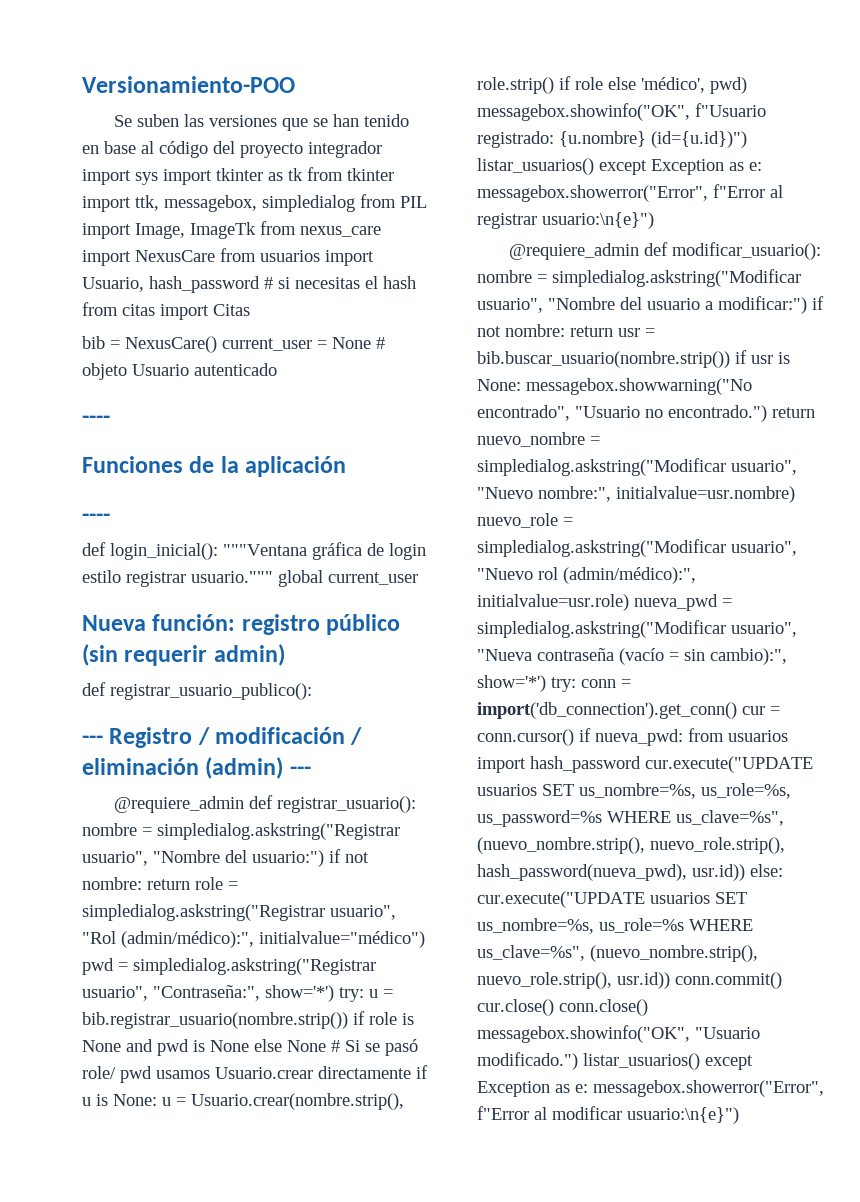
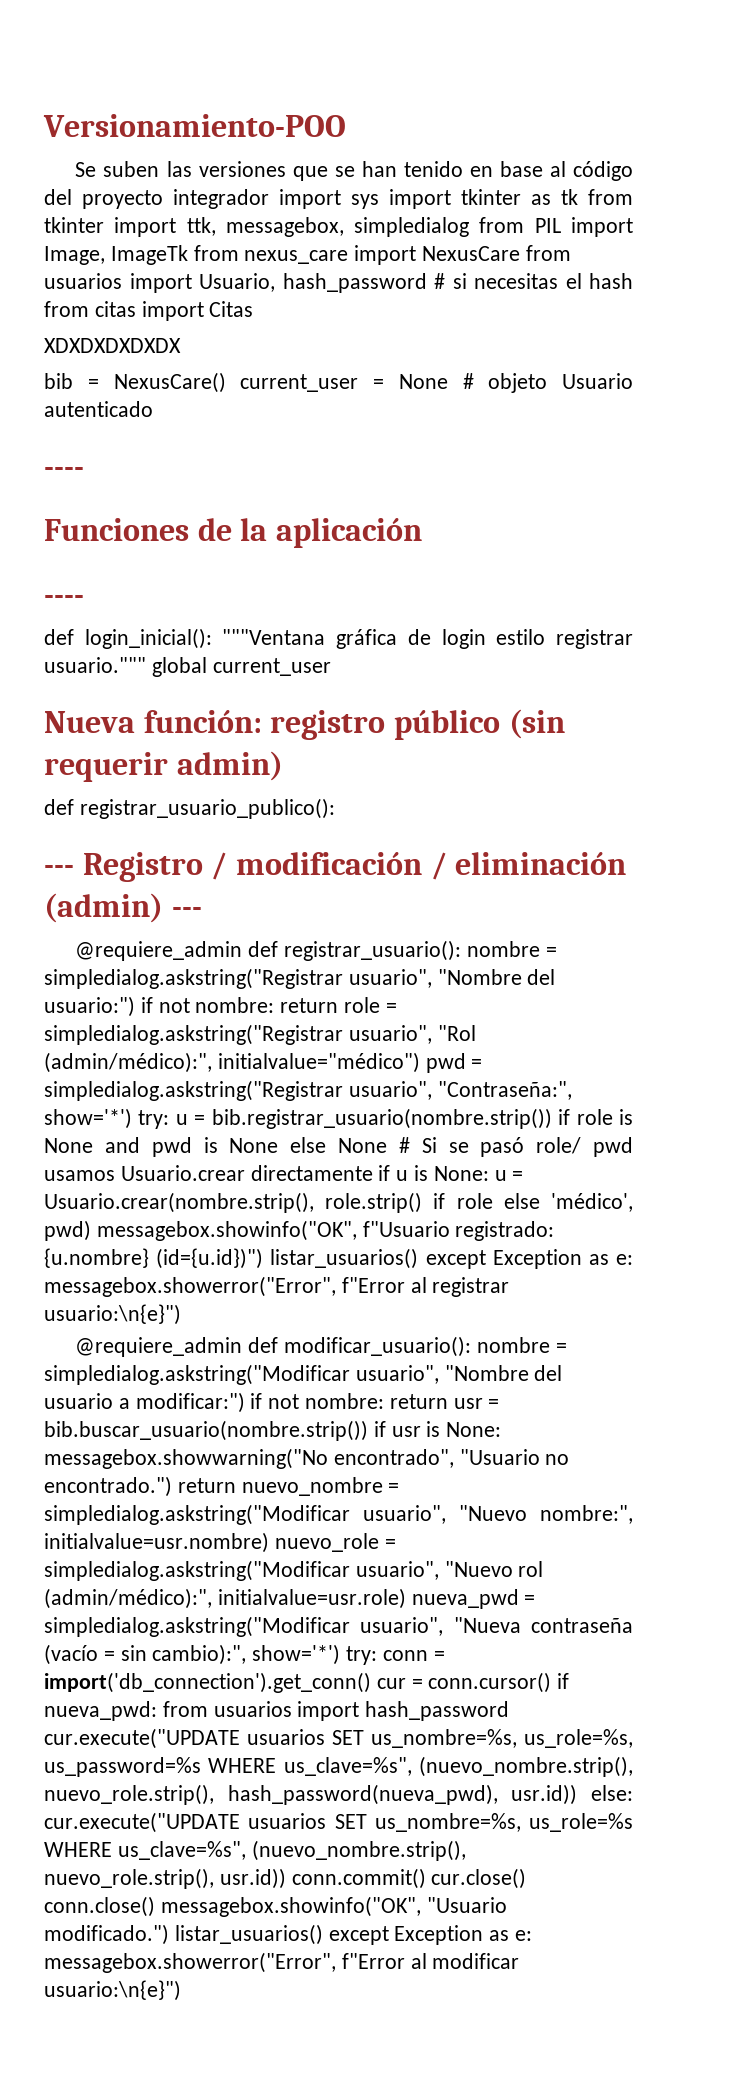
(250, 310) none -> [44,338,181,353] // XDXDXDXDXDX

